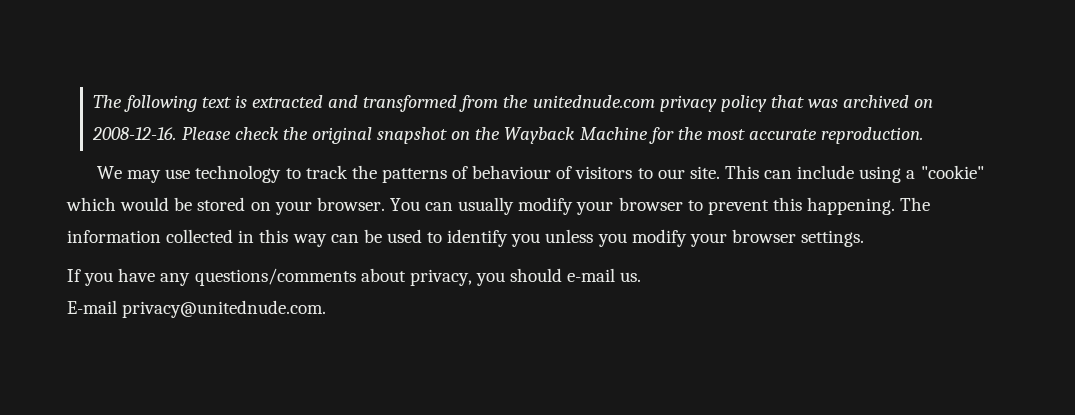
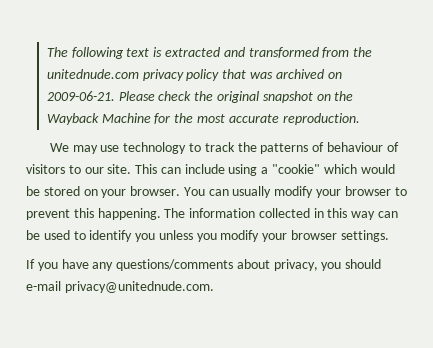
[92,127,177,140] 2008-12-16. -> [46,91,115,101] 2009-06-21.
[620,272,642,282] [67,300,117,314] us. // E-mail -> (61, 286) none

